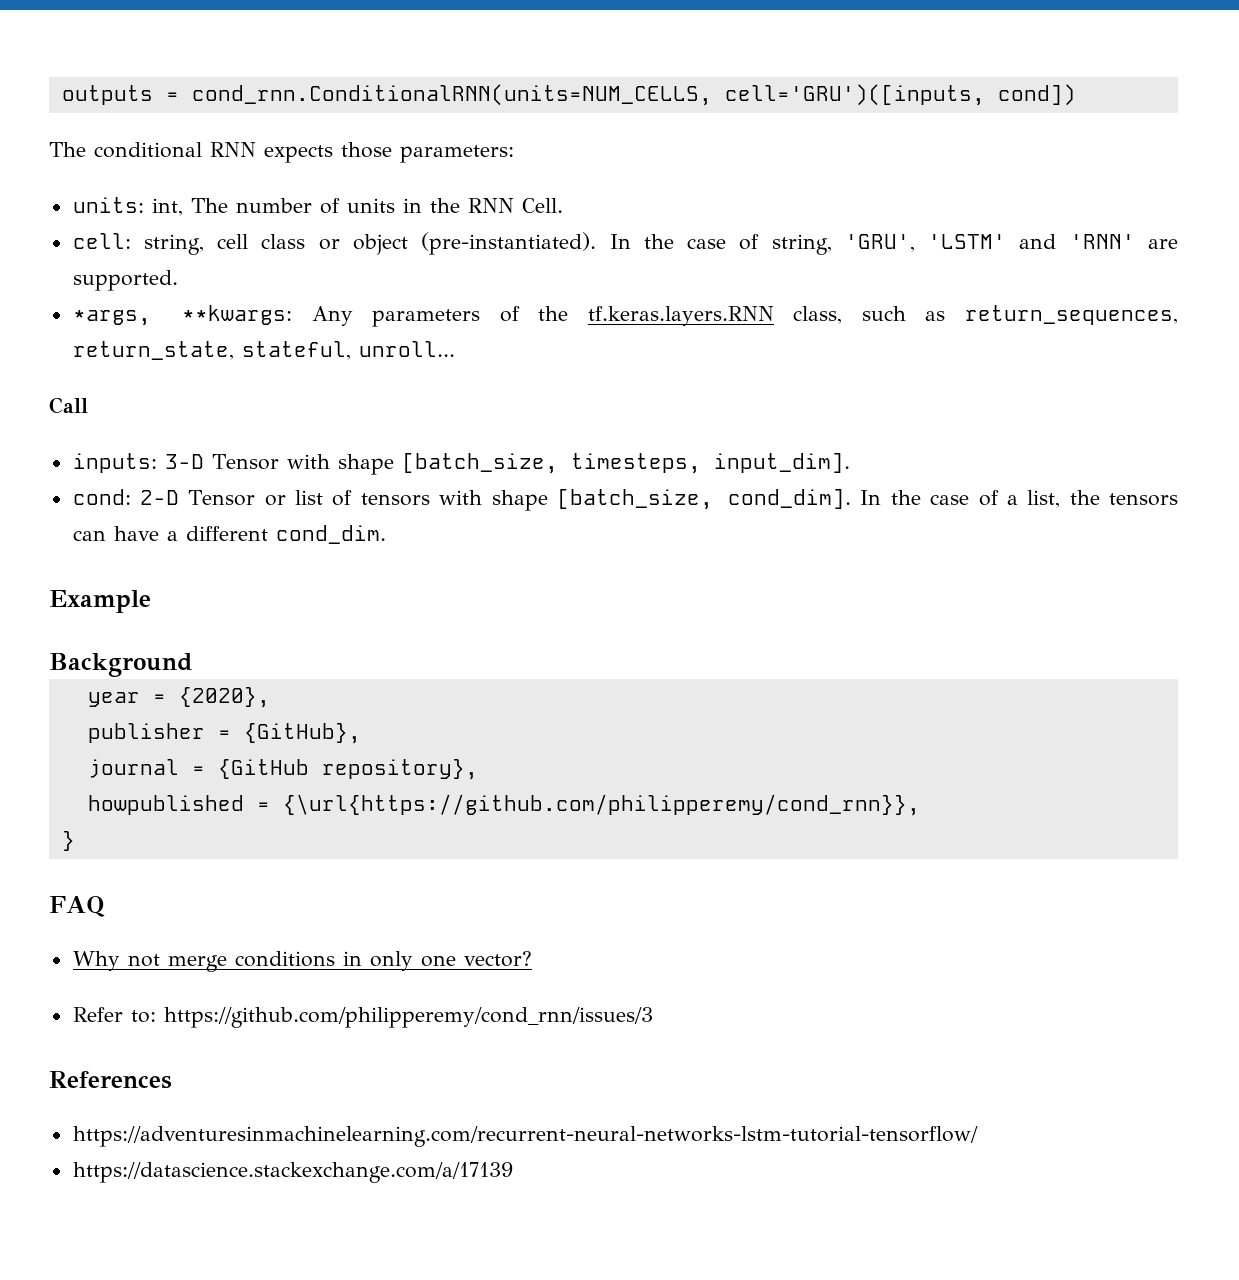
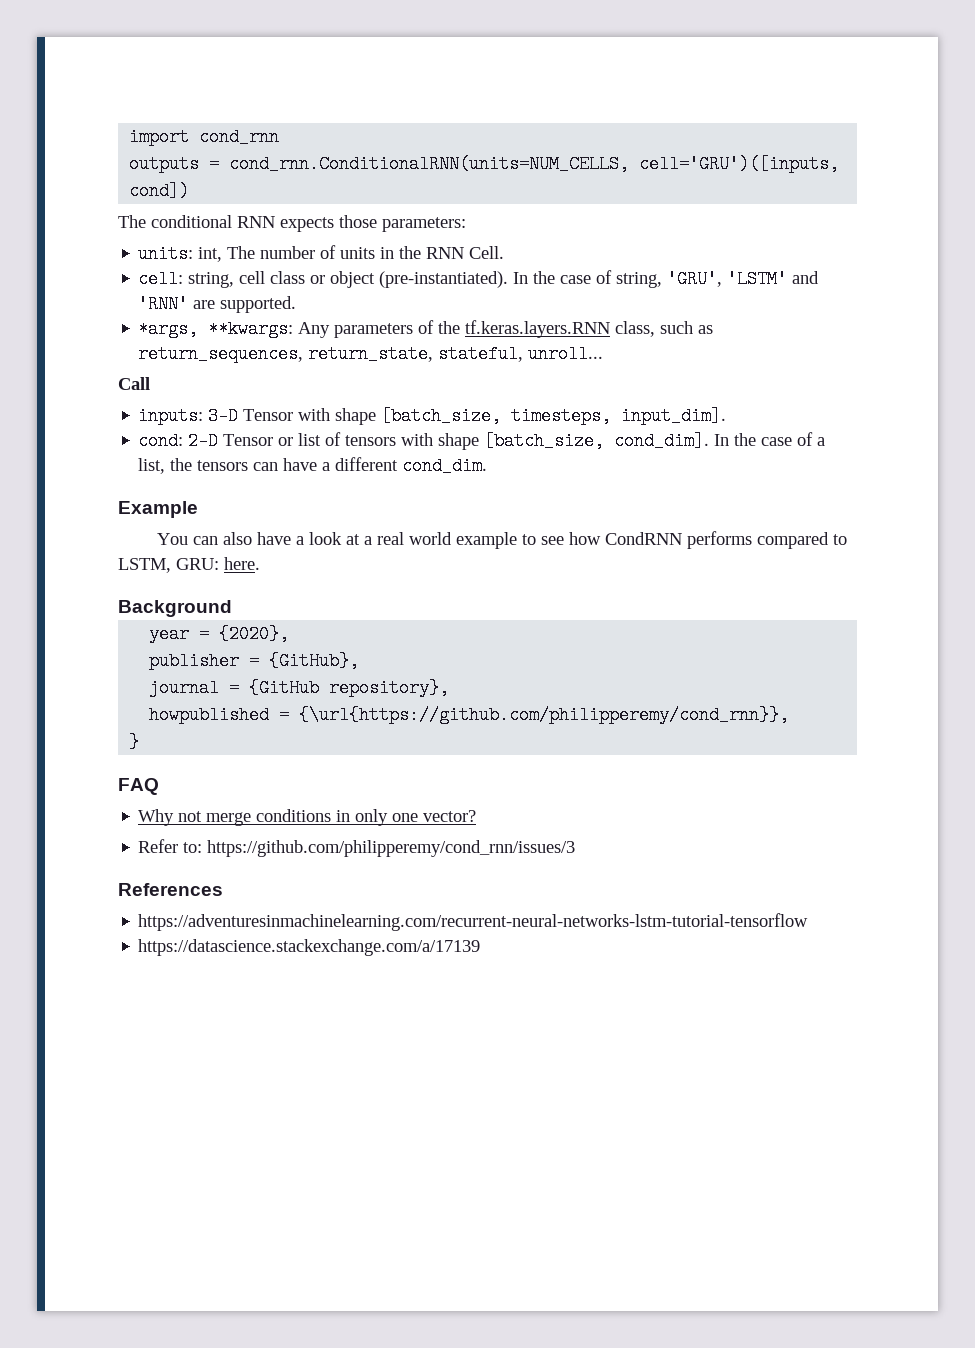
(61, 95) none -> [129,128,280,146] import cond_rnn //
(151, 601) none -> [157,531,848,549] [118,557,260,573] // You can also have a look at a real world example to see how CondRNN performs compared to LSTM, GRU: here.
[72,1126,978,1147] https://adventuresinmachinelearning.com/recurrent-neural-networks-lstm-tutorial-tensorflow/ -> [138,913,809,931] https://adventuresinmachinelearning.com/recurrent-neural-networks-lstm-tutorial-tensorflow

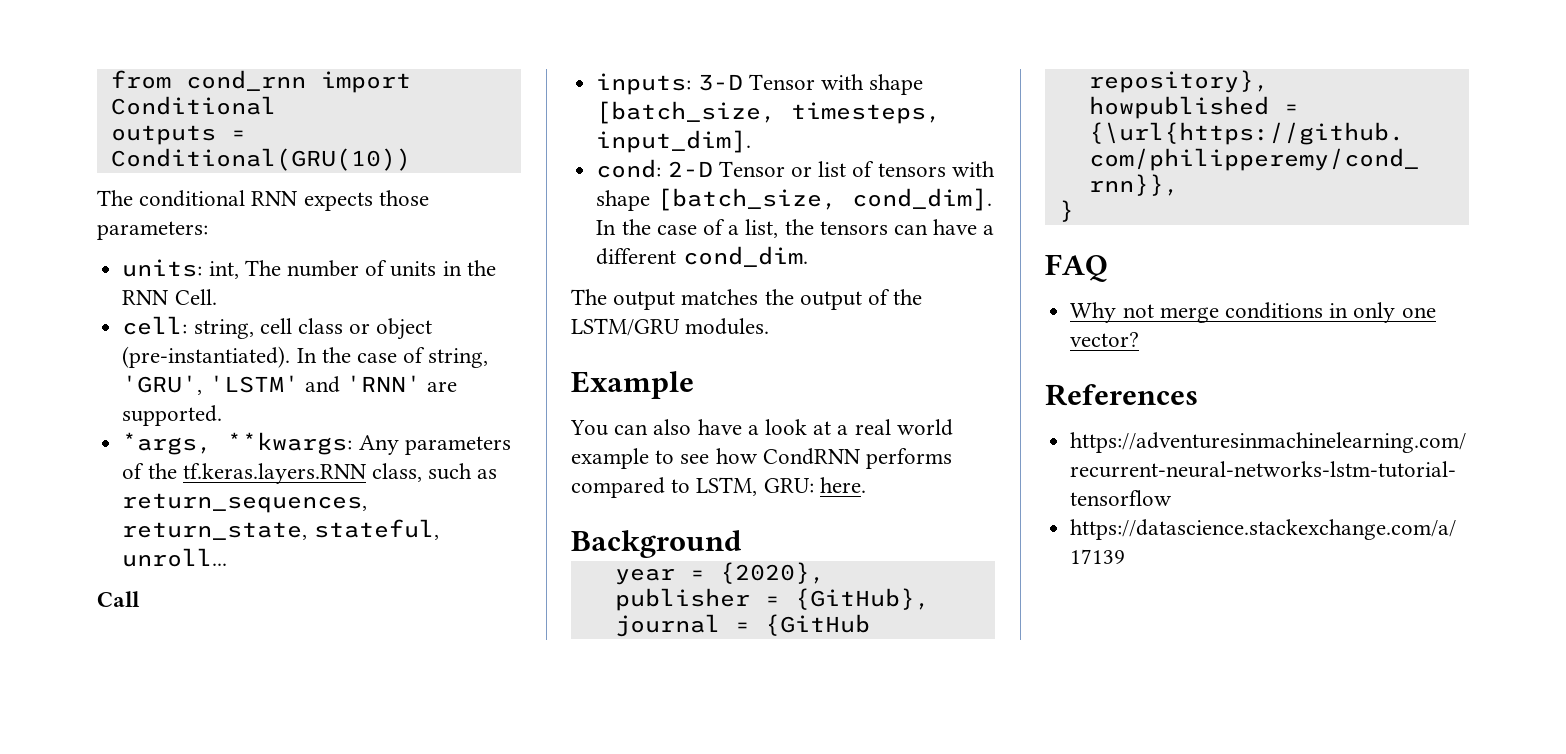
[129,128,280,146] import cond_rnn -> [110,70,411,93] [110,96,276,115] from cond_rnn import Conditional
[229,155,840,173] [129,182,190,200] cond_rnn.ConditionalRNN(units=NUM_CELLS, cell='GRU')([inputs, cond]) -> [110,148,411,171] Conditional(GRU(10))
(488, 466) none -> [571,289,923,310] [571,318,770,336] // The output matches the output of the LSTM/GRU modules.
[138,839,576,857] // Refer to: https://github.com/philipperemy/cond_rnn/issues/3 -> (1140, 339) none

